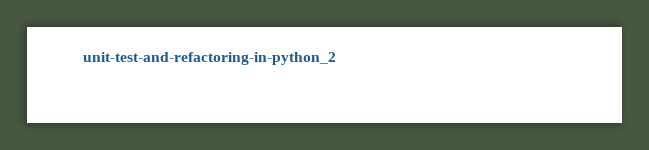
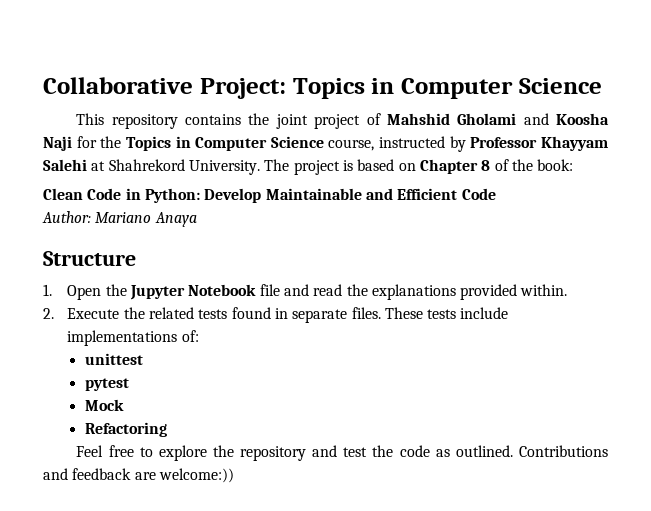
[83,52,336,65] unit-test-and-refactoring-in-python_2 -> [43,77,602,99] [76,113,609,129] [43,136,608,152] [43,159,574,175] [43,188,496,203] [42,211,197,227] [43,251,136,266] [43,284,568,300] [43,307,509,323] [67,330,199,346] [84,353,143,365] [84,378,129,391] [84,399,124,411] [84,422,167,437] [76,445,608,461] [43,468,234,483] Collaborative Project: Topics in Computer Science // This repository contains the joint project of Mahshid Gholami and Koosha Naji for the Topics in Computer Science course, instructed by Professor Khayyam Salehi at Shahrekord University. The project is based on Chapter 8 of the book: // Clean Code in Python: Develop Maintainable and Efficient Code // Author: Mariano Anaya // Structure // 1. Open the Jupyter Notebook file and read the explanations provided within. // 2. Execute the related tests found in separate files. These tests include implementations of: // unittest // pytest // Mock // Refactoring // Feel free to explore the repository and test the code as outlined. Contributions and feedback are welcome:))

